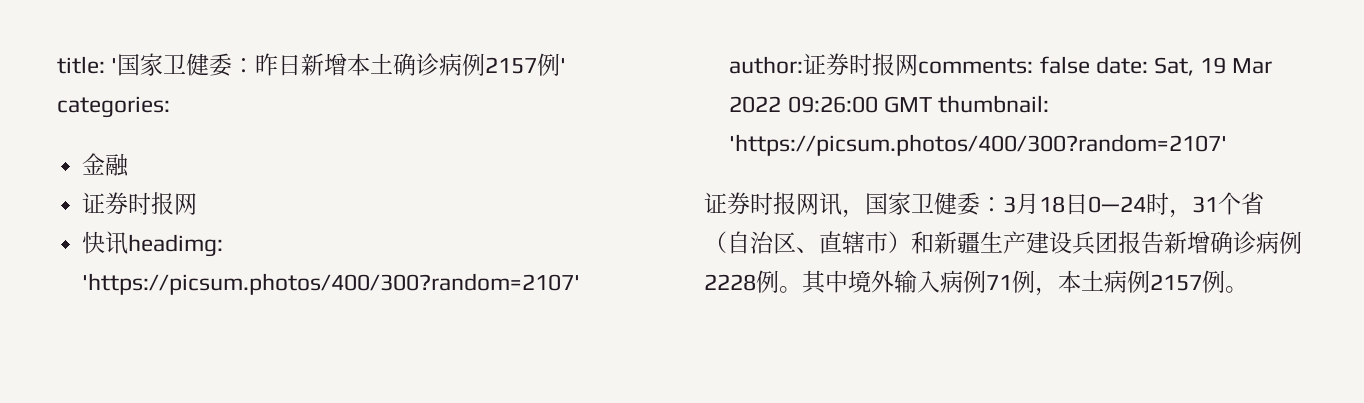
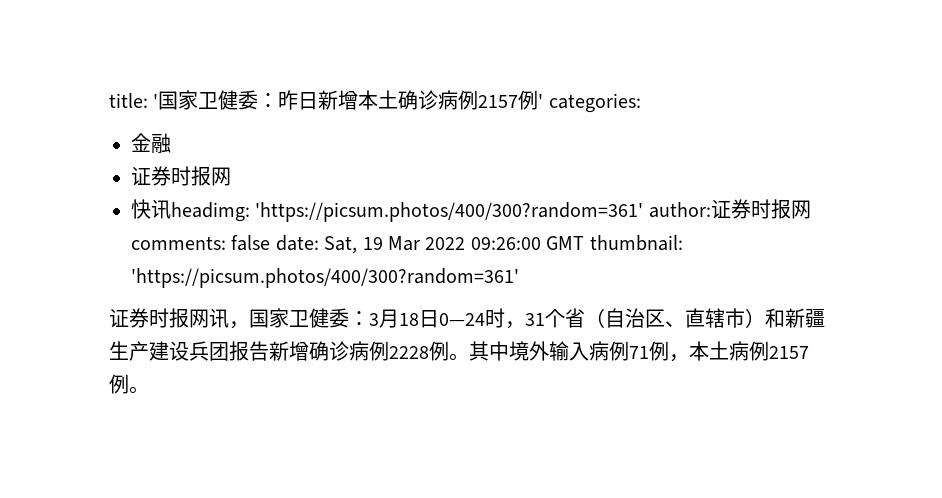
[82,273,581,295] 'https://picsum.photos/400/300?random=2107' -> [255,202,644,222] 'https://picsum.photos/400/300?random=361'
[729,134,1228,156] 'https://picsum.photos/400/300?random=2107' -> [131,268,519,288] 'https://picsum.photos/400/300?random=361'

